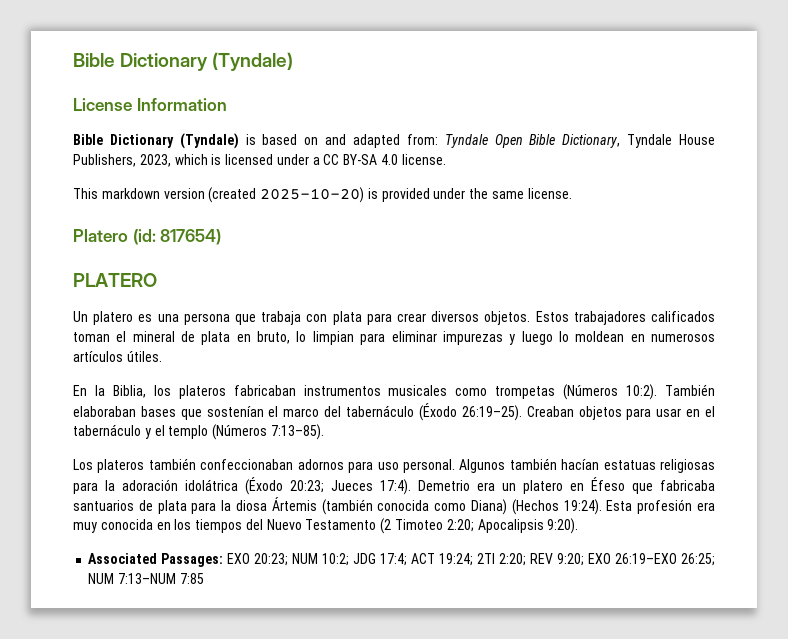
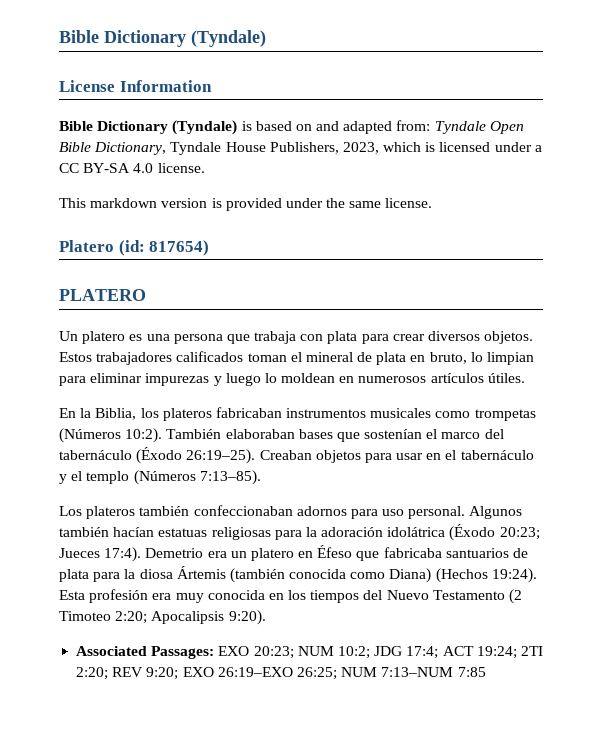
[208,187,365,203] (created 2025-10-20) -> (208, 203) none

